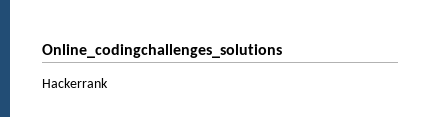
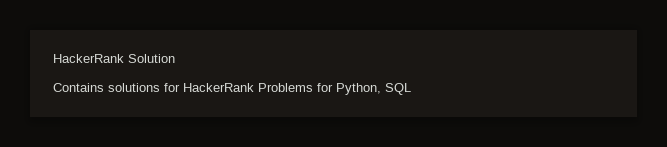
[42,44,282,58] [42,78,108,88] Online_codingchallenges_solutions // Hackerrank -> [53,54,175,63] [53,83,411,95] HackerRank Solution // Contains solutions for HackerRank Problems for Python, SQL

